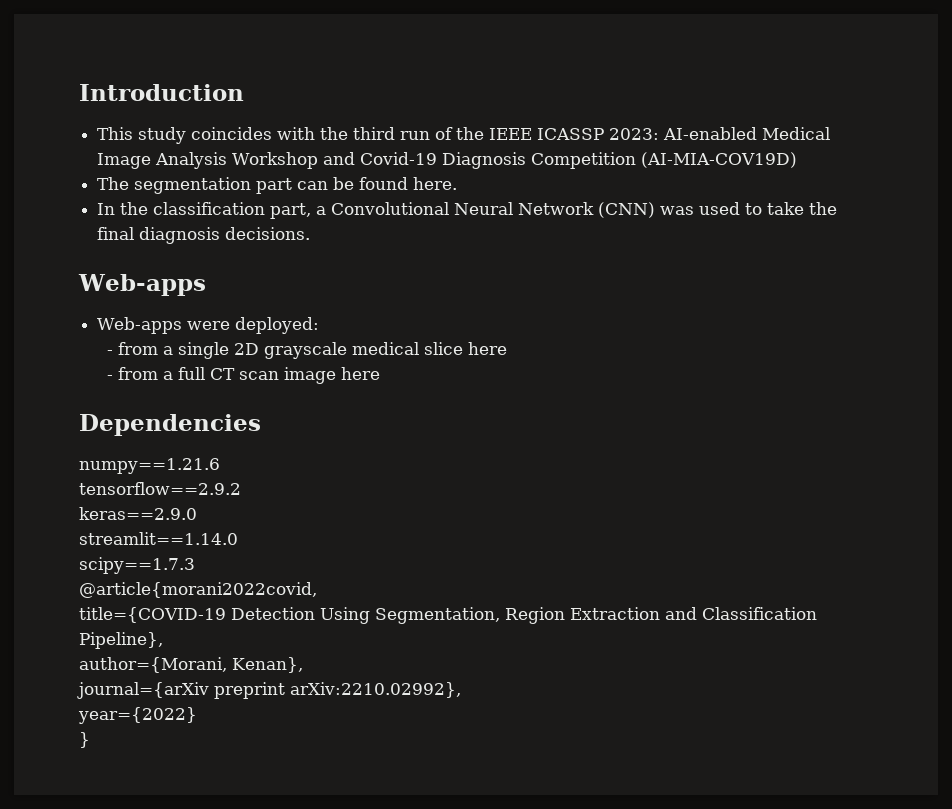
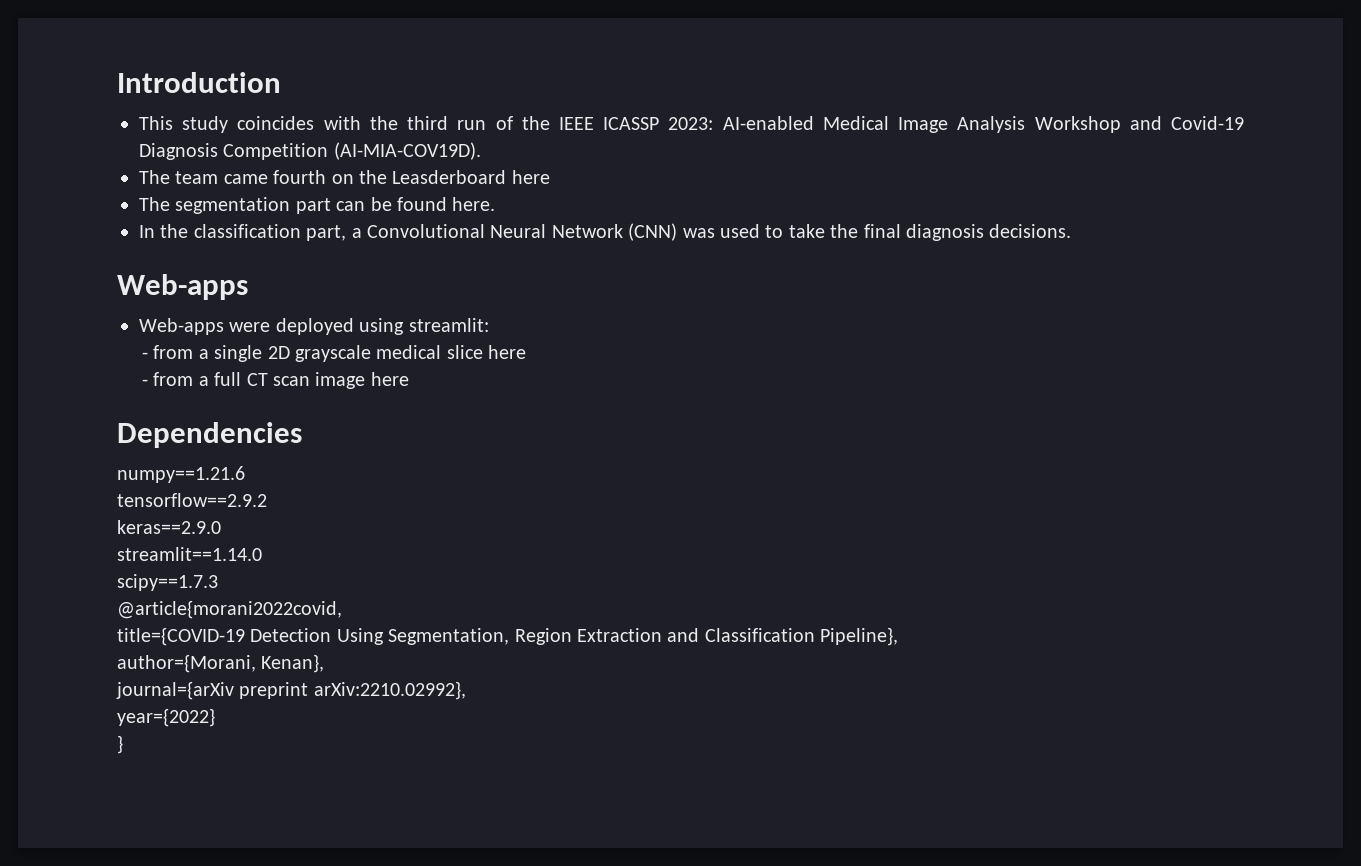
[641,152,798,168] (AI-MIA-COV19D) -> [333,142,481,160] [139,170,550,184] (AI-MIA-COV19D). // The team came fourth on the Leasderboard here
[235,317,320,334] deployed: -> [275,318,489,335] deployed using streamlit:

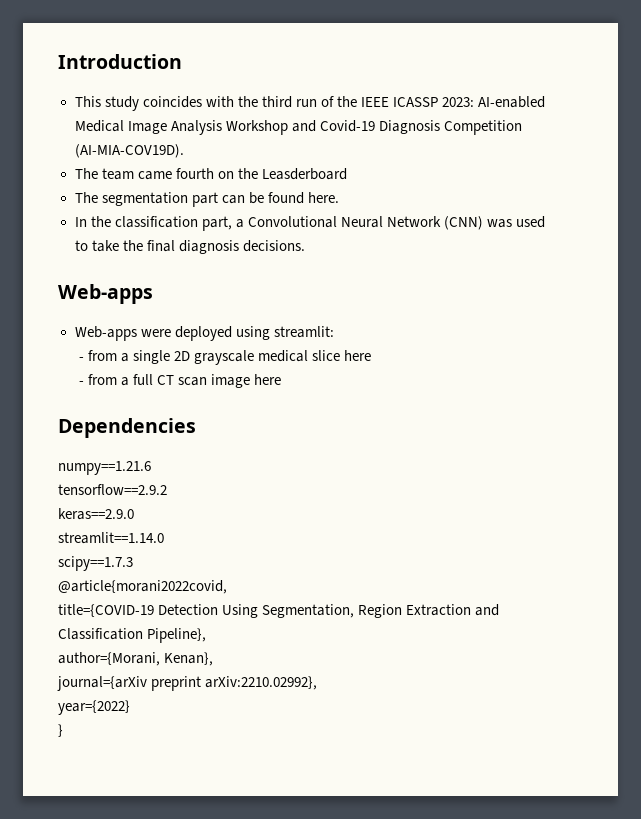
[511,170,550,184] here -> (347, 174) none

